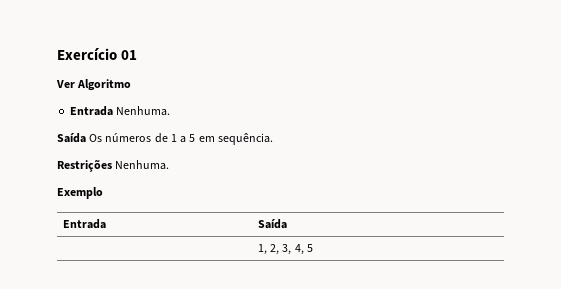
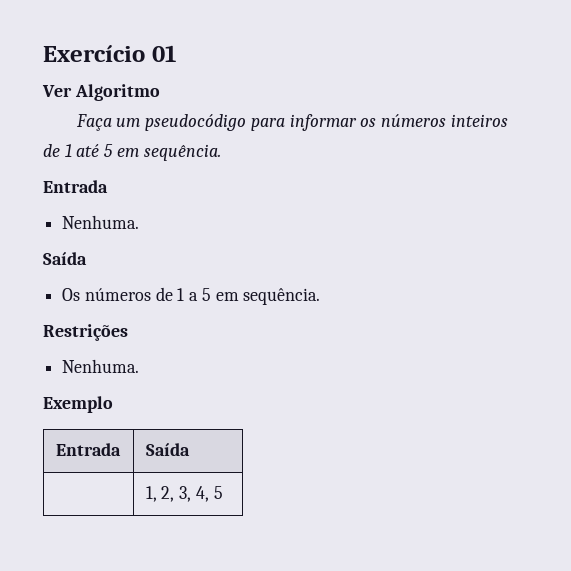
[70,106,114,116] // Entrada -> [75,114,508,131] [43,144,221,161] [43,180,108,193] // Faça um pseudocódigo para informar os números inteiros de 1 até 5 em sequência. // Entrada //
(86, 138) none -> (87, 258) //
(112, 166) none -> (128, 332) //

